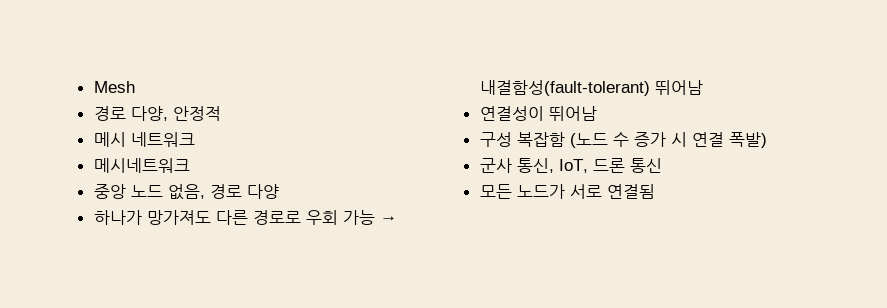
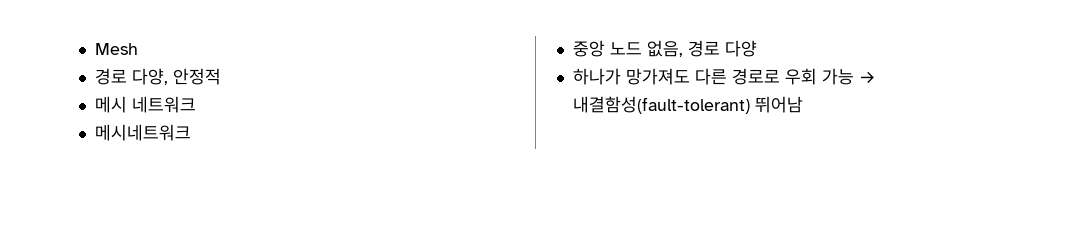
[479,106,597,121] [479,132,767,148] [479,158,662,173] [479,184,655,199] // 연결성이 뛰어남 // 구성 복잡함 (노드 수 증가 시 연결 폭발) // 군사 통신, IoT, 드론 통신 // 모든 노드가 서로 연결됨 -> (803, 104) none

